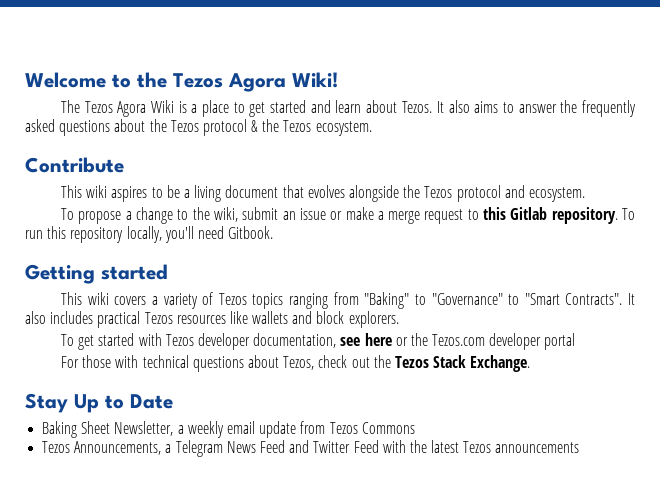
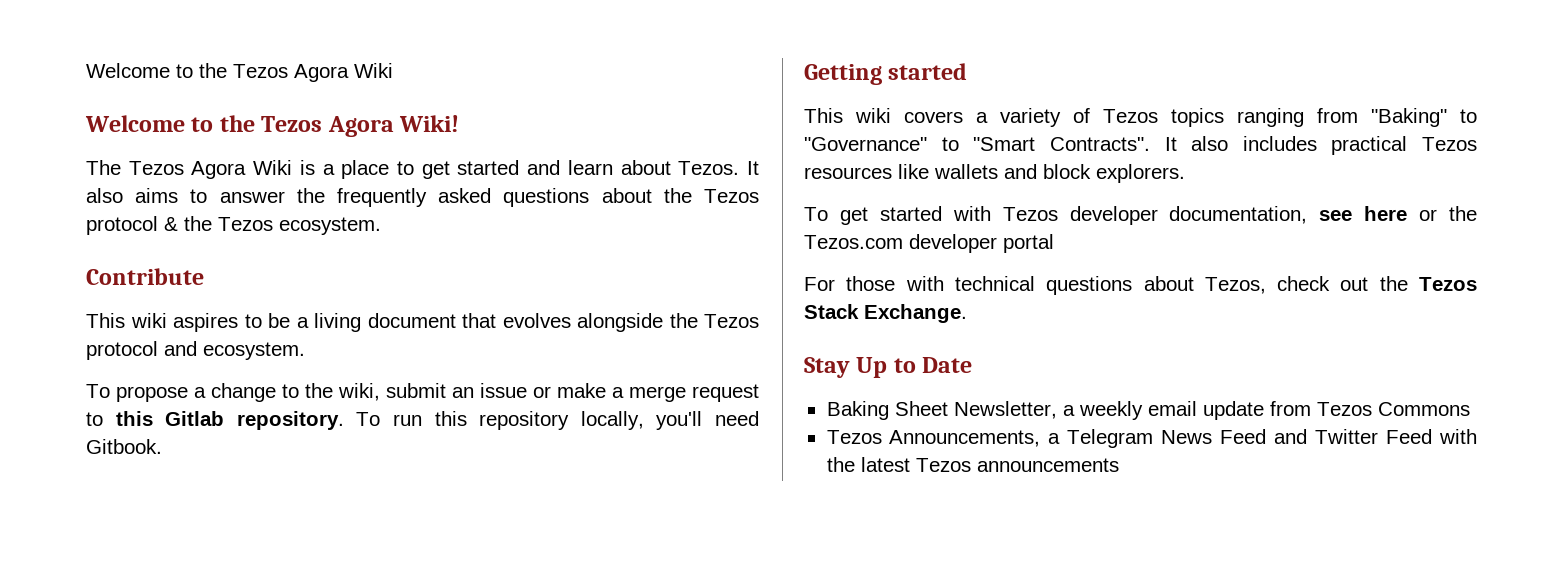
[25,72,286,92] Welcome to the Tezos Agora -> [86,63,393,82] [85,115,394,137] Welcome to the Tezos Agora Wiki // Welcome to the Tezos Agora

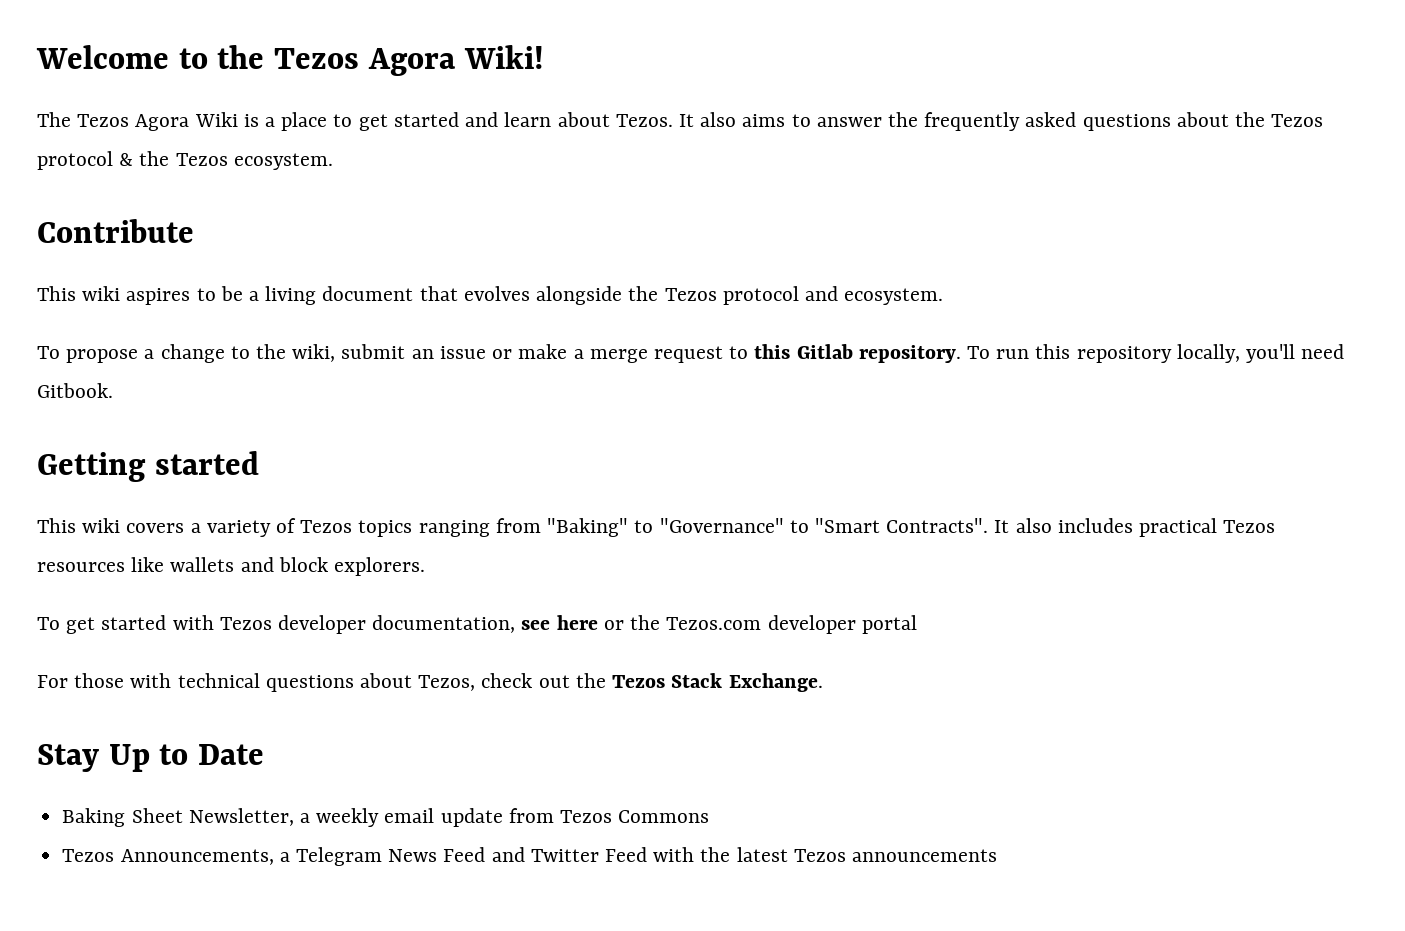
[86,63,393,82] [85,115,394,137] Welcome to the Tezos Agora Wiki // Welcome to the Tezos Agora -> [36,45,455,76] Welcome to the Tezos Agora

